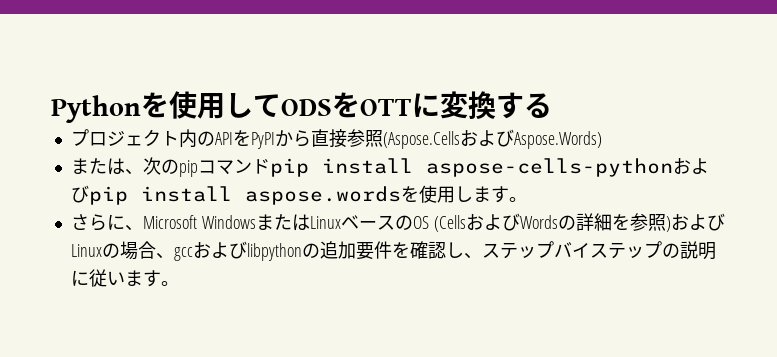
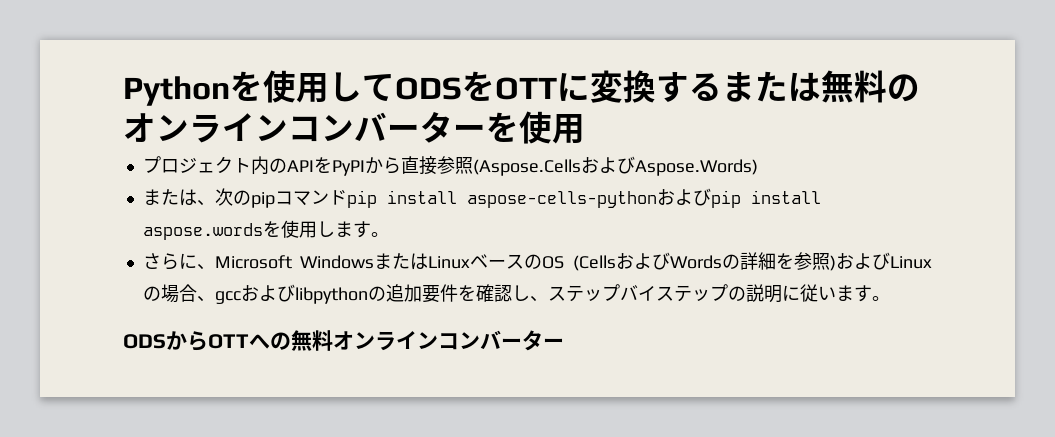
(552, 105) none -> [722,70,920,103] [123,111,585,144] または無料のオンラインコンバーターを使用
(179, 283) none -> [123,330,564,351] // ODSからOTTへの無料オンラインコンバーター

